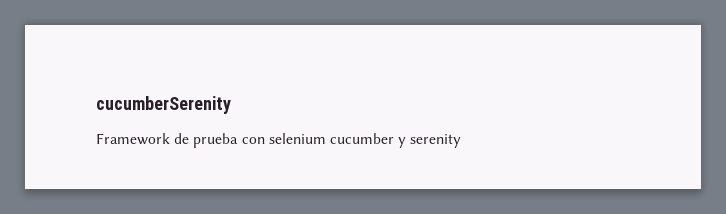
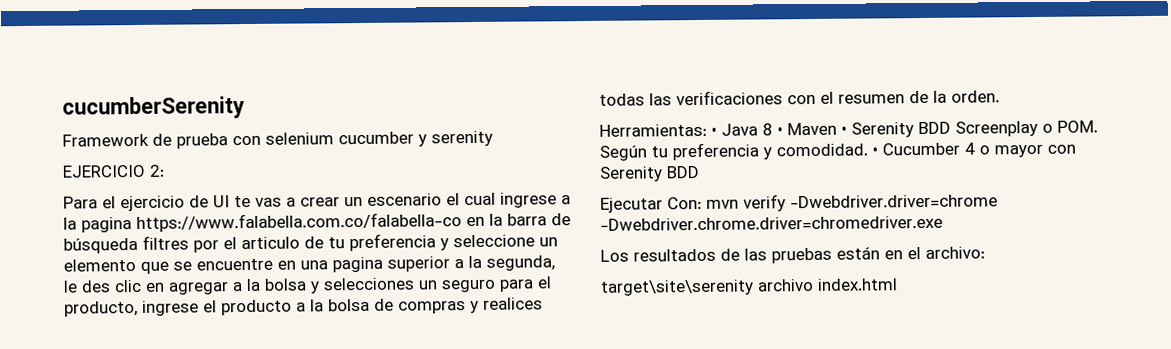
(462, 141) none -> [62,164,165,178] [63,192,571,212] [63,212,571,233] [63,233,558,254] [63,255,555,274] [63,276,552,295] [64,297,543,317] [599,90,1000,106] [599,120,1098,138] [599,142,1076,161] [599,165,700,182] [600,194,998,213] [600,215,943,231] [600,246,985,264] [600,278,898,296] // EJERCICIO 2: // Para el ejercicio de UI te vas a crear un escenario el cual ingrese a la pagina https://www.falabella.com.co/falabella-co en la barra de búsqueda filtres por el articulo de tu preferencia y seleccione un elemento que se encuentre en una pagina superior a la segunda, le des clic en agregar a la bolsa y selecciones un seguro para el producto, ingrese el producto a la bolsa de compras y realices todas las verificaciones con el resumen de la orden. // Herramientas: • Java 8 • Maven • Serenity BDD Screenplay o POM. Según tu preferencia y comodidad. • Cucumber 4 o mayor con Serenity BDD // Ejecutar Con: mvn verify -Dwebdriver.driver=chrome -Dwebdriver.chrome.driver=chromedriver.exe // Los resultados de las pruebas están en el archivo: // target\site\serenity archivo index.html

